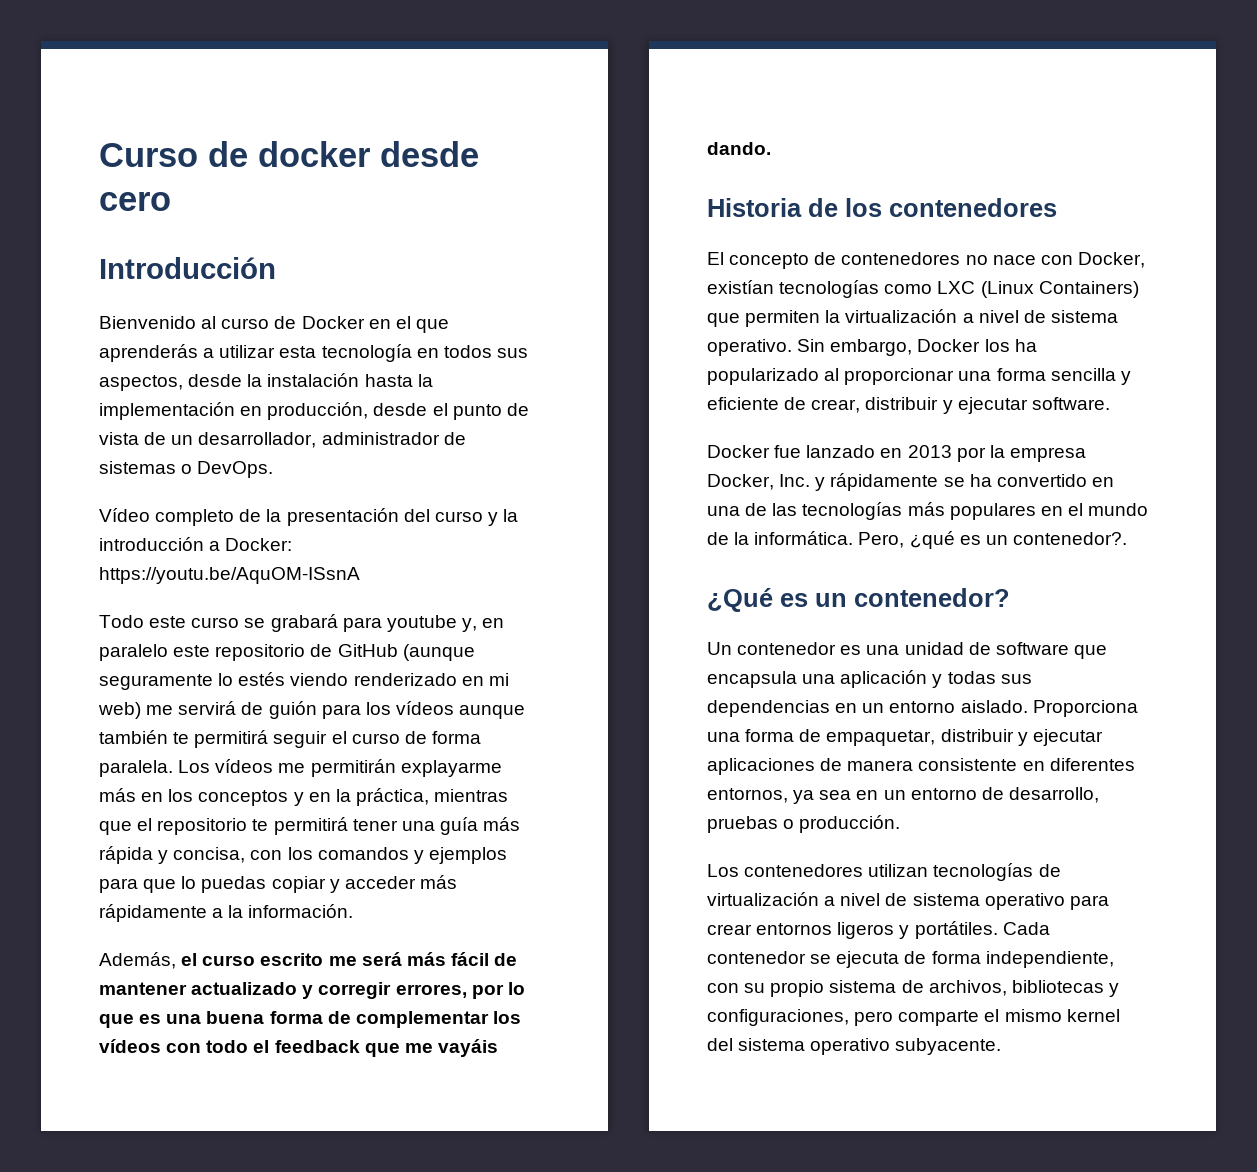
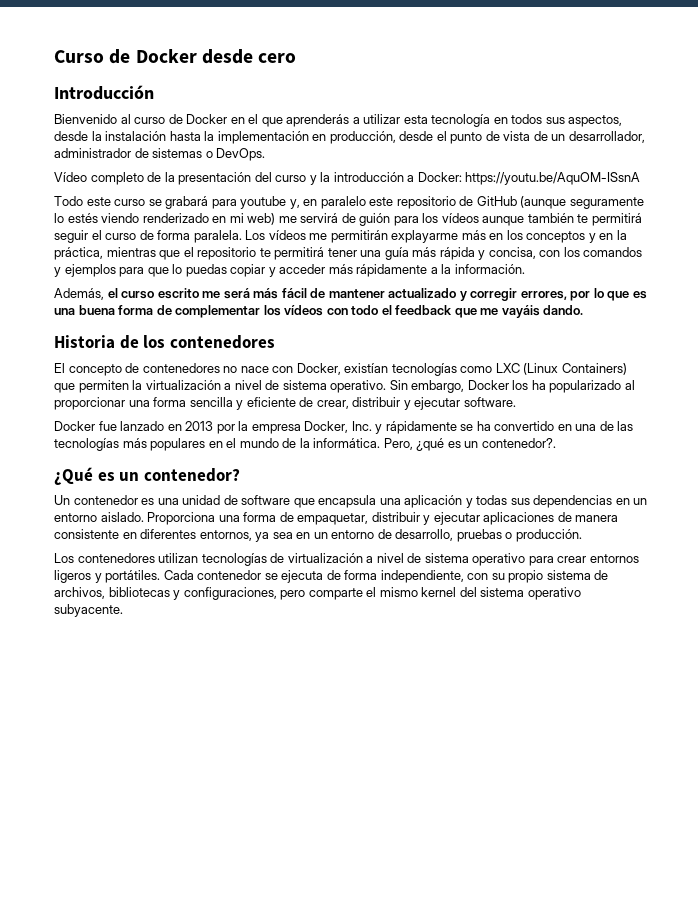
[258,141,370,167] docker -> [135,49,197,63] Docker

